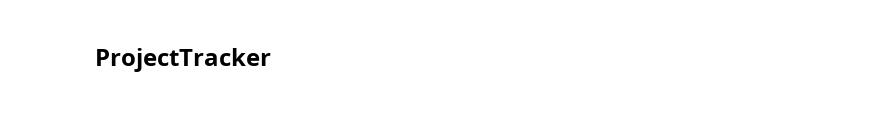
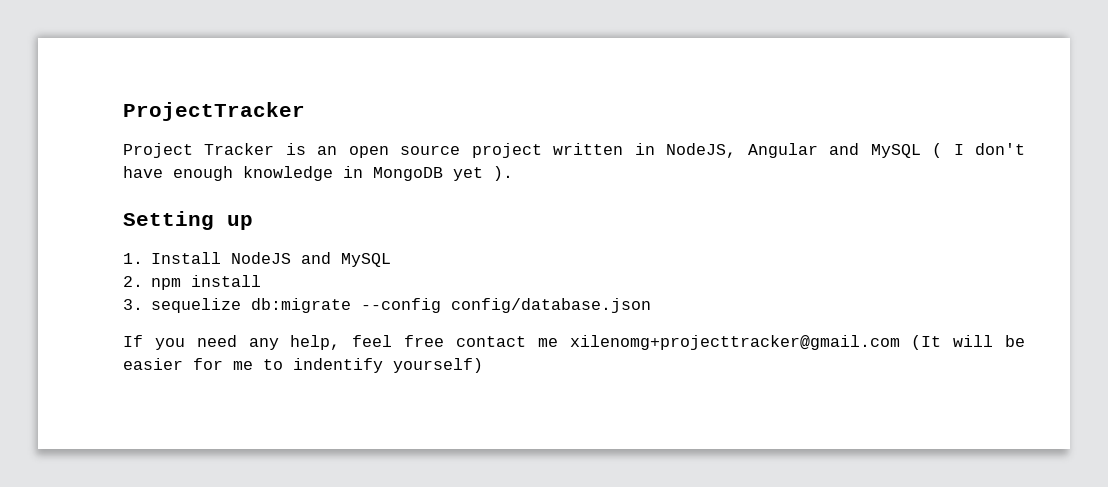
(271, 60) none -> [123,143,1025,158] [123,166,513,181] [123,211,253,230] [123,252,392,267] [123,275,262,290] [123,298,652,313] [123,335,1025,350] [123,358,483,373] // Project Tracker is an open source project written in NodeJS, Angular and MySQL ( I don't have enough knowledge in MongoDB yet ). // Setting up // 1. Install NodeJS and MySQL // 2. npm install // 3. sequelize db:migrate --config config/database.json // If you need any help, feel free contact me xilenomg+projecttracker@gmail.com (It will be easier for me to indentify yourself)

